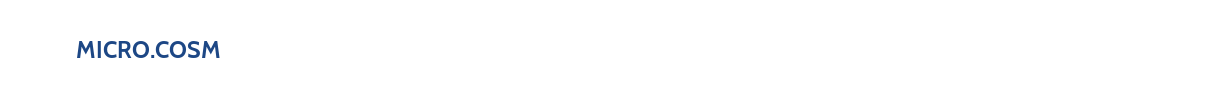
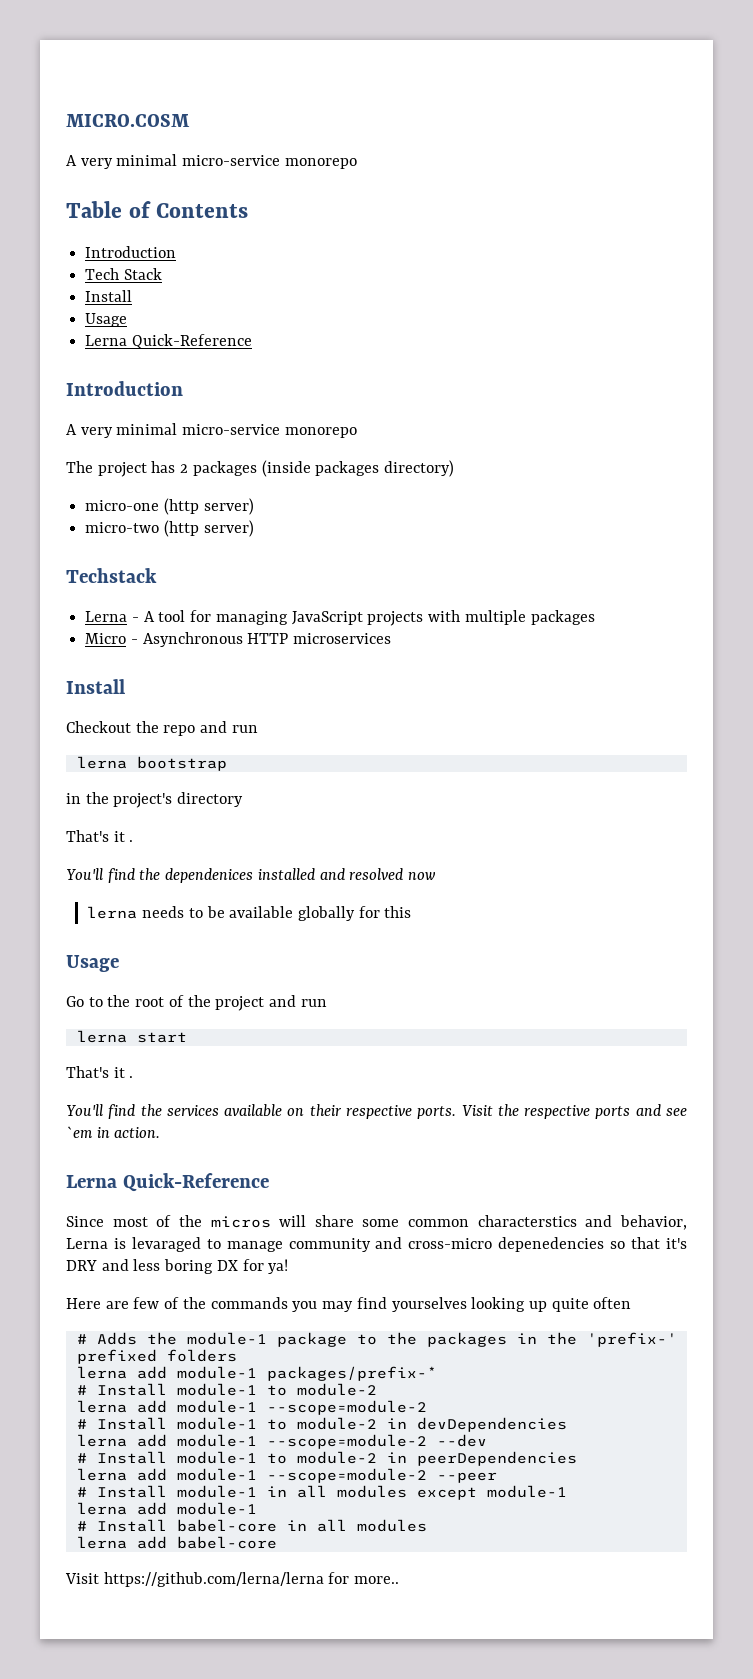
(221, 49) none -> [66,154,357,169] [66,201,249,218] [85,246,177,258] [85,268,162,280] [85,290,133,302] [85,313,128,327] [85,334,252,349] [66,381,183,396] [66,423,357,438] [66,460,455,477] [85,498,254,515] [85,520,254,537] [66,568,157,583] [85,610,595,626] [85,632,392,647] [66,679,125,694] [66,721,258,736] [76,756,227,771] [66,792,244,808] [66,830,134,842] [66,868,437,883] [87,906,412,921] [66,955,119,972] [66,995,327,1011] [76,1030,187,1043] [66,1066,134,1078] [66,1104,688,1119] [66,1126,161,1138] [66,1173,269,1192] [66,1215,687,1230] [66,1237,687,1252] [66,1259,289,1274] [66,1297,632,1312] [76,1332,677,1347] [76,1349,237,1364] [76,1366,437,1381] [76,1383,377,1396] [76,1400,427,1415] [76,1417,567,1432] [76,1434,487,1449] [76,1451,577,1466] [76,1468,497,1483] [76,1485,567,1500] [76,1502,257,1515] [76,1519,427,1532] [76,1536,277,1549] [65,1572,400,1587] // A very minimal micro-service monorepo // Table of Contents // Introduction // Tech Stack // Install // Usage // Lerna Quick-Reference // Introduction // A very minimal micro-service monorepo // The project has 2 packages (inside packages directory) // micro-one (http server) // micro-two (http server) // Techstack // Lerna - A tool for managing JavaScript projects with multiple packages // Micro - Asynchronous HTTP microservices // Install // Checkout the repo and run // lerna bootstrap // in the project's directory // That's it . // You'll find the dependenices installed and resolved now // lerna needs to be available globally for this // Usage // Go to the root of the project and run // lerna start // That's it . // You'll find the services available on their respective ports. Visit the respective ports and see `em in action. // Lerna Quick-Reference // Since most of the micros will share some common characterstics and behavior, Lerna is levaraged to manage community and cross-micro depenedencies so that it's DRY and less boring DX for ya! // Here are few of the commands you may find yourselves looking up quite often // # Adds the module-1 package to the packages in the 'prefix-' prefixed folders // lerna add module-1 packages/prefix-* // # Install module-1 to module-2 // lerna add module-1 --scope=module-2 // # Install module-1 to module-2 in devDependencies // lerna add module-1 --scope=module-2 --dev // # Install module-1 to module-2 in peerDependencies // lerna add module-1 --scope=module-2 --peer // # Install module-1 in all modules except module-1 // lerna add module-1 // # Install babel-core in all modules // lerna add babel-core // Visit https://github.com/lerna/lerna for more..

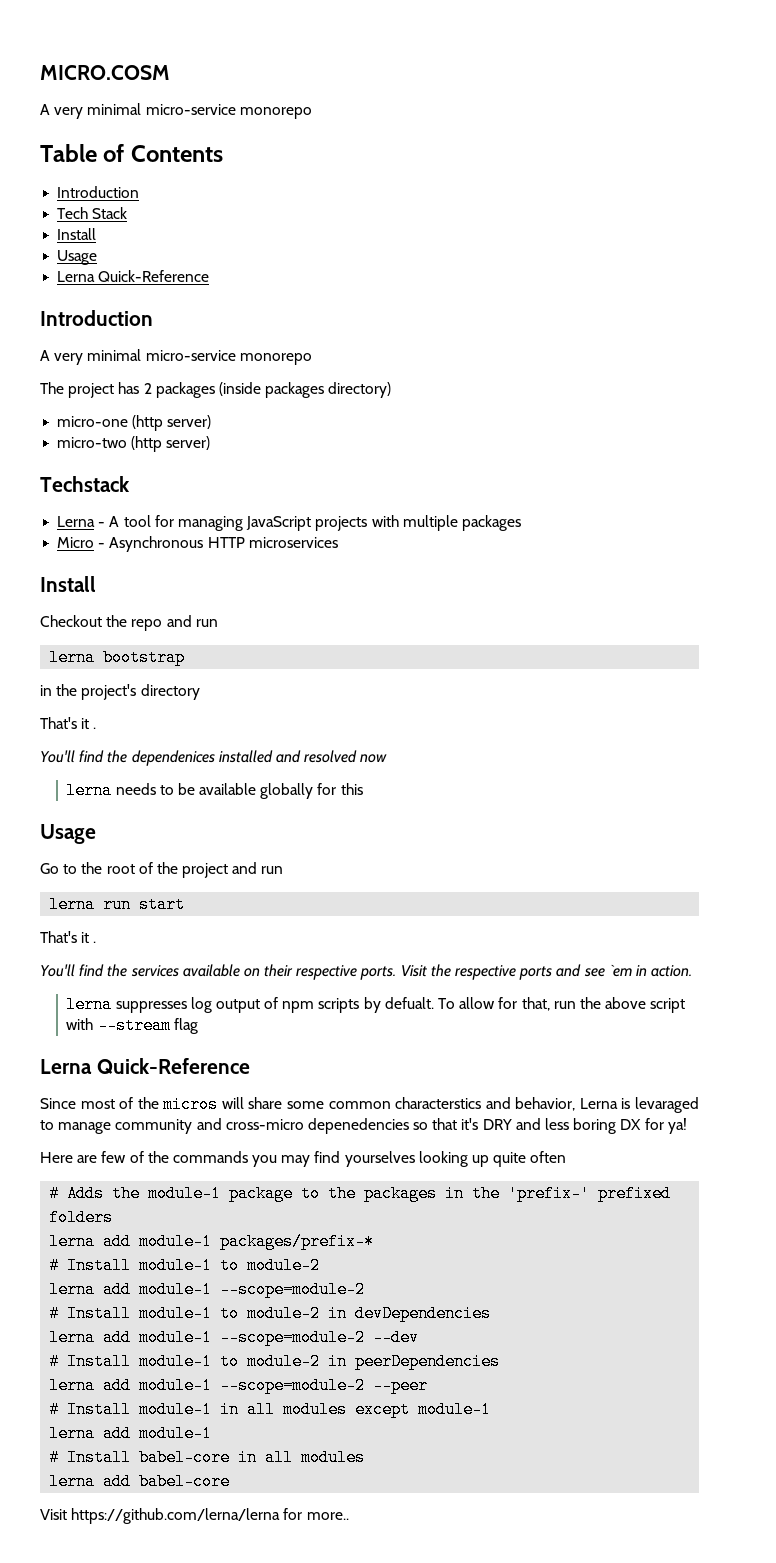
(127, 1036) none -> [103,896,132,913] run
(161, 1132) none -> [66,996,686,1013] [66,1017,198,1034] // lerna suppresses log output of npm scripts by defualt. To allow for that, run the above script with --stream flag

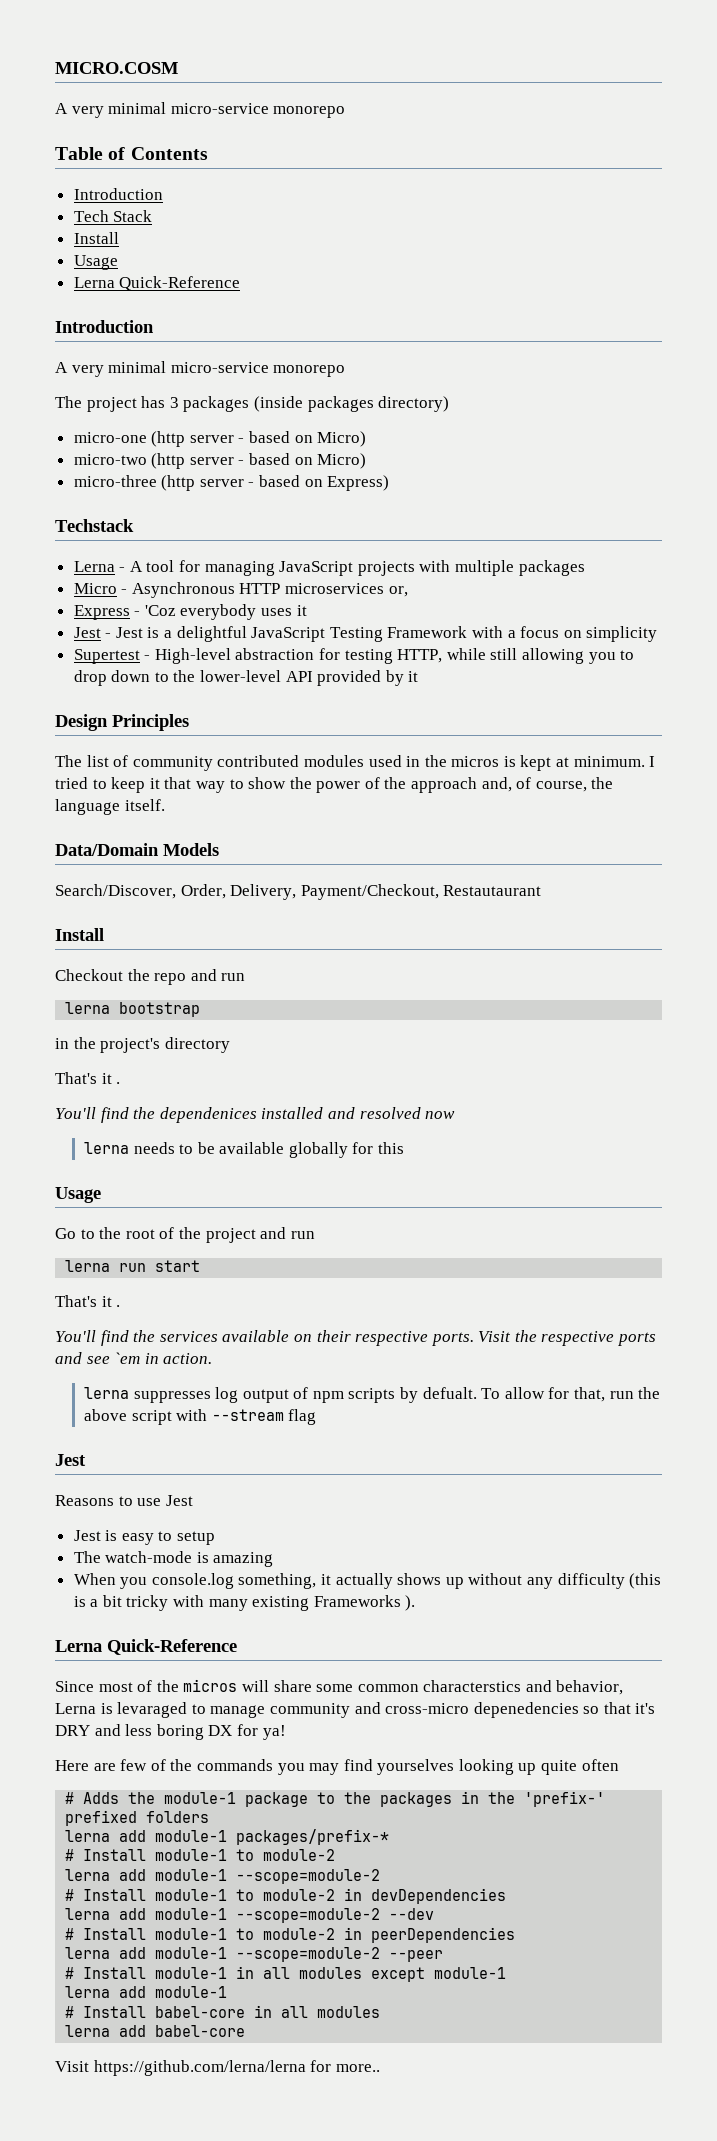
[143,383,152,394] 2 -> [169,397,179,408] 3
[167,415,212,429] [57,436,211,452] server) // micro-two (http server) -> [189,431,367,447] [73,453,367,469] [73,475,390,491] server - based on Micro) // micro-two (http server - based on Micro) // micro-three (http server - based on Express)
(338, 542) none -> [388,586,408,597] [73,604,307,620] [73,626,658,642] [73,648,635,664] [73,670,419,686] [55,714,189,731] [55,755,656,771] [55,777,614,793] [55,799,165,815] [55,843,219,856] [55,884,542,900] or, // Express - 'Coz everybody uses it // Jest - Jest is a delightful JavaScript Testing Framework with a focus on simplicity // Supertest - High-level abstraction for testing HTTP, while still allowing you to drop down to the lower-level API provided by it // Design Principles // The list of community contributed modules used in the micros is kept at minimum. I tried to keep it that way to show the power of the approach and, of course, the language itself. // Data/Domain Models // Search/Discover, Order, Delivery, Payment/Checkout, Restautaurant
(198, 1026) none -> [55,1454,86,1466] [55,1495,193,1506] [73,1530,216,1545] [73,1551,274,1567] [73,1573,662,1589] [73,1595,416,1611] // Jest // Reasons to use Jest // Jest is easy to setup // The watch-mode is amazing // When you console.log something, it actually shows up without any difficulty (this is a bit tricky with many existing Frameworks ).

